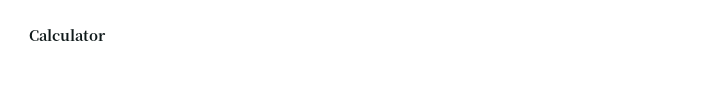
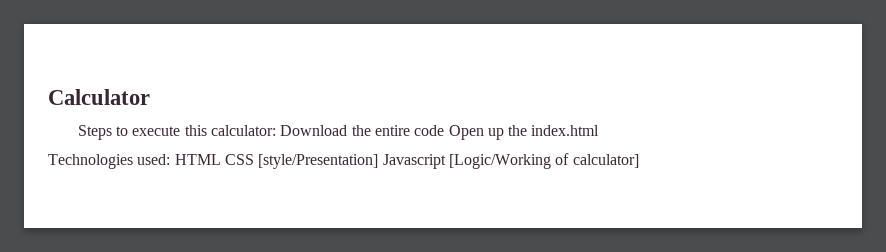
(106, 35) none -> [77,125,600,140] [48,153,639,169] // Steps to execute this calculator: Download the entire code Open up the index.html // Technologies used: HTML CSS [style/Presentation] Javascript [Logic/Working of calculator]

